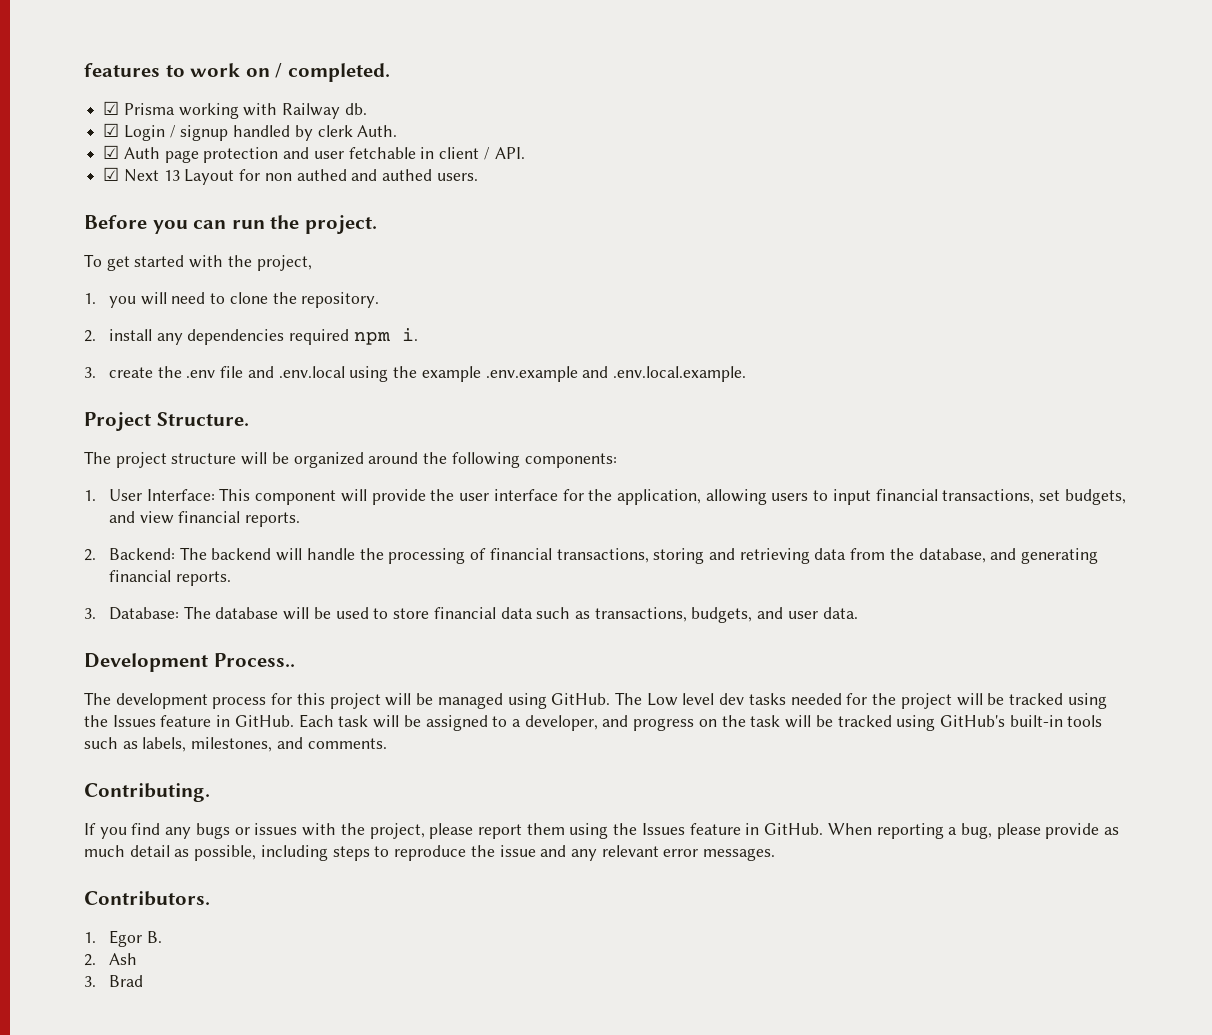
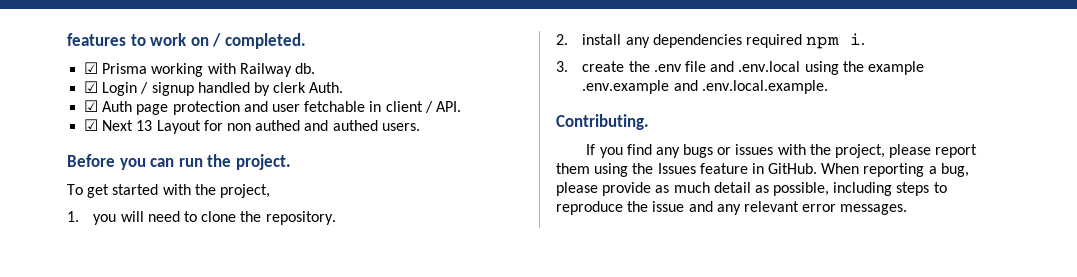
[84,412,249,431] [84,451,617,468] [84,488,1126,505] [108,511,301,527] [84,547,1099,564] [108,570,231,586] [84,606,858,623] [84,653,295,672] [84,692,1107,709] [84,714,1103,731] [84,737,387,752] // Project Structure. // The project structure will be organized around the following components: // 1. User Interface: This component will provide the user interface for the application, allowing users to input financial transactions, set budgets, and view financial reports. // 2. Backend: The backend will handle the processing of financial transactions, storing and retrieving data from the database, and generating financial reports. // 3. Database: The database will be used to store financial data such as transactions, budgets, and user data. // Development Process.. // The development process for this project will be managed using GitHub. The Low level dev tasks needed for the project will be tracked using the Issues feature in GitHub. Each task will be assigned to a developer, and progress on the task will be tracked using GitHub's built-in tools such as labels, milestones, and comments. -> (828, 87) none
[84,891,210,906] [84,930,162,947] [84,953,137,966] [84,975,143,987] // Contributors. // 1. Egor B. // 2. Ash // 3. Brad -> (908, 209) none

